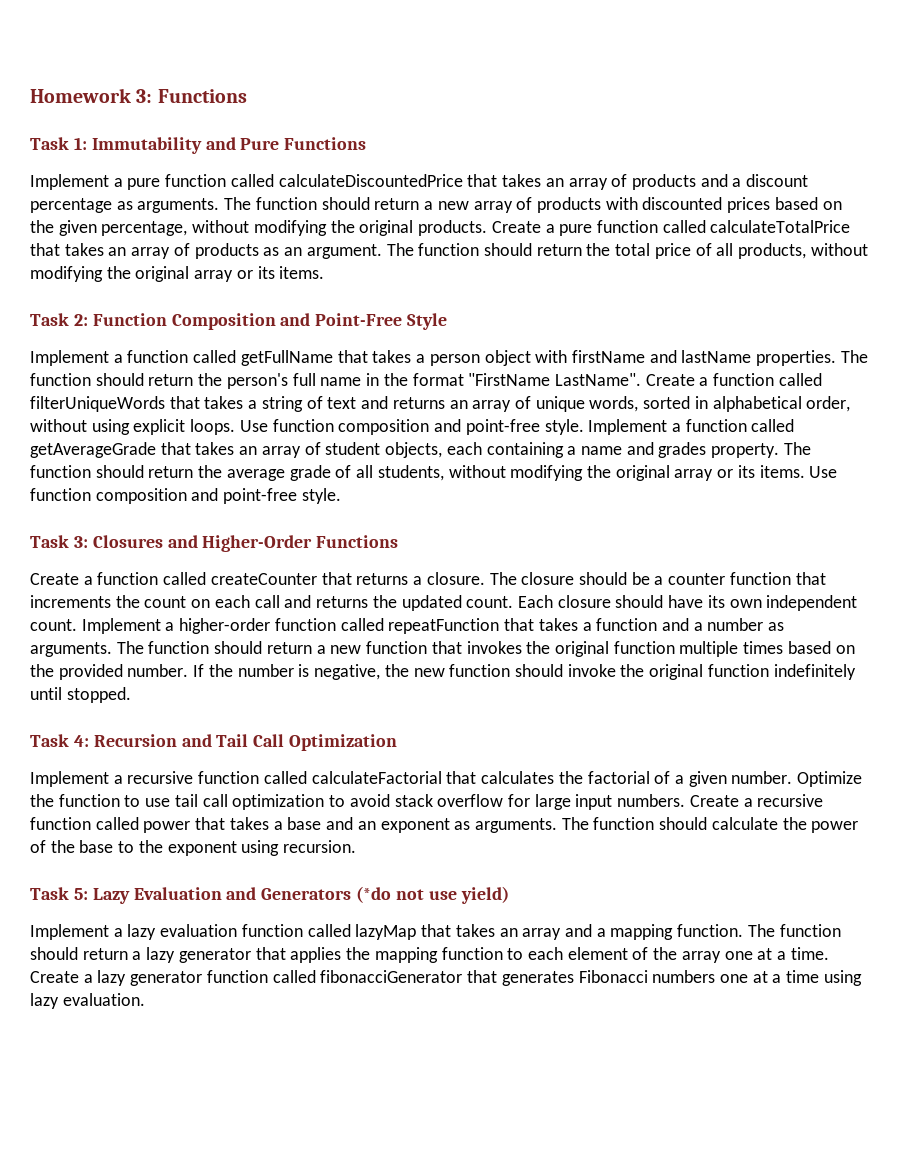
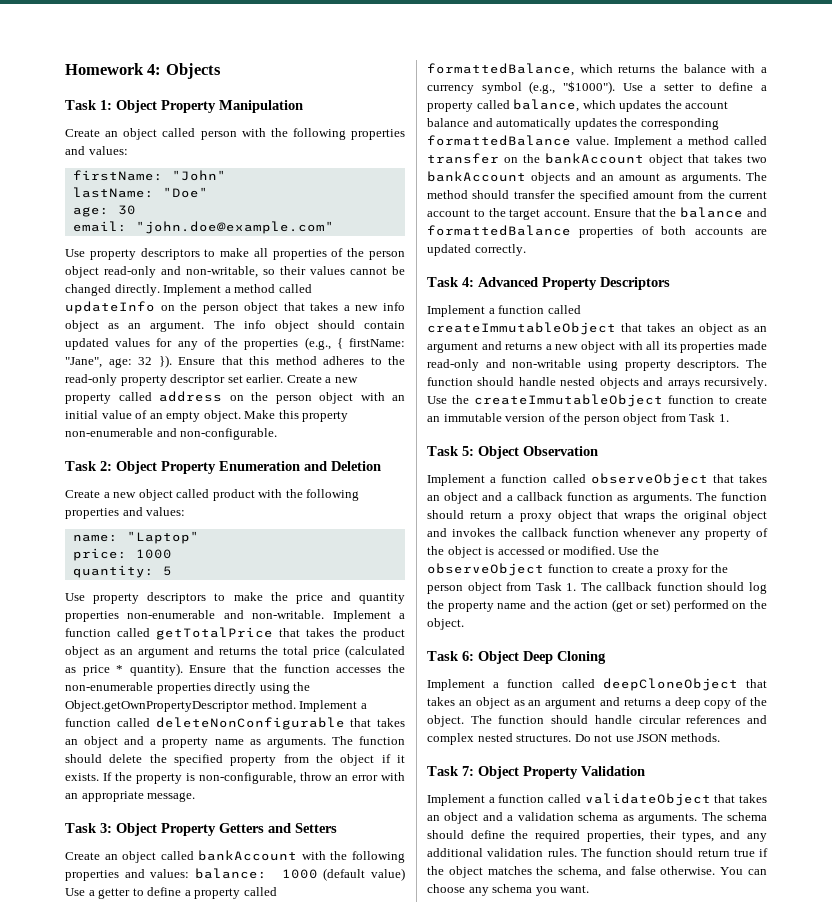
[136,89,247,103] 3: Functions -> [147,63,221,79] 4: Objects
[91,137,367,154] [30,174,809,190] [30,197,842,213] [30,220,851,236] [30,243,868,259] [30,266,325,282] [30,313,448,330] [30,350,868,366] [30,373,822,389] [30,396,851,412] [30,419,795,435] [30,442,811,458] [30,465,838,481] [30,488,341,504] [30,535,399,552] [30,572,826,585] [30,595,858,611] [30,618,785,634] [30,641,855,657] [30,664,856,680] [30,687,131,703] [30,734,398,751] [30,771,863,787] [30,794,824,810] [30,817,859,833] [30,840,357,856] [30,886,509,904] [30,924,841,940] [30,947,829,963] [30,970,862,986] [30,993,145,1009] Immutability and Pure Functions // Implement a pure function called calculateDiscountedPrice that takes an array of products and a discount percentage as arguments. The function should return a new array of products with discounted prices based on the given percentage, without modifying the original products. Create a pure function called calculateTotalPrice that takes an array of products as an argument. The function should return the total price of all products, without modifying the original array or its items. // Task 2: Function Composition and Point-Free Style // Implement a function called getFullName that takes a person object with firstName and lastName properties. The function should return the person's full name in the format "FirstName LastName". Create a function called filterUniqueWords that takes a string of text and returns an array of unique words, sorted in alphabetical order, without using explicit loops. Use function composition and point-free style. Implement a function called getAverageGrade that takes an array of student objects, each containing a name and grades property. The function should return the average grade of all students, without modifying the original array or its items. Use function composition and point-free style. // Task 3: Closures and Higher-Order Functions // Create a function called createCounter that returns a closure. The closure should be a counter function that increments the count on each call and returns the updated count. Each closure should have its own independent count. Implement a higher-order function called repeatFunction that takes a function and a number as arguments. The function should return a new function that invokes the original function multiple times based on the provided number. If the number is negative, the new function should invoke the original function indefinitely until stopped. // Task 4: Recursion and Tail Call Optimization // Implement a recursive function called calculateFactorial that calculates the factorial of a given number. Optimize the function to use tail call optimization to avoid stack overflow for large input numbers. Create a recursive function called power that takes a base and an exponent as arguments. The function should calculate the power of the base to the exponent using recursion. // Task 5: Lazy Evaluation and Generators (*do not use yield) // Implement a lazy evaluation function called lazyMap that takes an array and a mapping function. The function should return a lazy generator that applies the mapping function to each element of the array one at a time. Create a lazy generator function called fibonacciGenerator that generates Fibonacci numbers one at a time using lazy evaluation. -> [116,100,303,113] [65,128,405,140] [65,146,128,155] [72,170,226,181] [72,187,208,198] [72,205,136,217] [72,221,334,234] [65,248,405,260] [65,266,405,278] [65,284,312,296] [65,301,405,314] [65,320,405,332] [65,337,406,350] [65,355,405,368] [65,374,358,386] [65,391,405,404] [65,410,349,422] [65,428,278,440] [65,461,381,474] [65,489,360,501] [65,507,186,519] [72,531,199,544] [72,548,172,561] [72,565,172,578] [65,592,405,604] [65,610,405,622] [65,627,405,640] [65,645,405,658] [65,663,405,676] [65,682,311,694] [65,700,367,712] [65,717,405,730] [65,736,405,748] [65,754,405,766] [65,772,405,784] [65,791,196,802] [65,823,337,836] [65,850,405,863] [65,868,405,881] [65,887,277,899] [427,63,767,76] [427,81,767,94] [427,99,729,112] [427,118,719,130] [427,135,767,148] [427,153,767,166] [427,171,767,184] [427,190,767,202] [427,207,767,220] [427,225,767,238] [427,244,526,256] [427,277,670,290] [427,305,581,317] [427,322,767,335] [427,341,767,353] [427,359,767,371] [427,377,767,389] [427,394,767,407] [427,413,729,425] [427,446,598,459] [427,473,767,486] [427,492,767,504] [427,510,767,522] [427,528,768,540] [427,546,659,558] [427,563,728,576] [427,582,767,594] [427,599,767,612] [427,618,464,630] [427,651,606,664] [427,678,767,691] [427,697,767,709] [427,715,767,727] [427,733,720,745] [427,766,645,779] [427,793,767,806] [427,812,767,824] [427,830,767,842] [427,848,768,857] [427,866,767,878] [427,884,590,896] Object Property Manipulation // Create an object called person with the following properties and values: // firstName: "John" // lastName: "Doe" // age: 30 // email: "john.doe@example.com" // Use property descriptors to make all properties of the person object read-only and non-writable, so their values cannot be changed directly. Implement a method called updateInfo on the person object that takes a new info object as an argument. The info object should contain updated values for any of the properties (e.g., { firstName: "Jane", age: 32 }). Ensure that this method adheres to the read-only property descriptor set earlier. Create a new property called address on the person object with an initial value of an empty object. Make this property non-enumerable and non-configurable. // Task 2: Object Property Enumeration and Deletion // Create a new object called product with the following properties and values: // name: "Laptop" // price: 1000 // quantity: 5 // Use property descriptors to make the price and quantity properties non-enumerable and non-writable. Implement a function called getTotalPrice that takes the product object as an argument and returns the total price (calculated as price * quantity). Ensure that the function accesses the non-enumerable properties directly using the Object.getOwnPropertyDescriptor method. Implement a function called deleteNonConfigurable that takes an object and a property name as arguments. The function should delete the specified property from the object if it exists. If the property is non-configurable, throw an error with an appropriate message. // Task 3: Object Property Getters and Setters // Create an object called bankAccount with the following properties and values: balance: 1000 (default value) Use a getter to define a property called formattedBalance, which returns the balance with a currency symbol (e.g., "$1000"). Use a setter to define a property called balance, which updates the account balance and automatically updates the corresponding formattedBalance value. Implement a method called transfer on the bankAccount object that takes two bankAccount objects and an amount as arguments. The method should transfer the specified amount from the current account to the target account. Ensure that the balance and formattedBalance properties of both accounts are updated correctly. // Task 4: Advanced Property Descriptors // Implement a function called createImmutableObject that takes an object as an argument and returns a new object with all its properties made read-only and non-writable using property descriptors. The function should handle nested objects and arrays recursively. Use the createImmutableObject function to create an immutable version of the person object from Task 1. // Task 5: Object Observation // Implement a function called observeObject that takes an object and a callback function as arguments. The function should return a proxy object that wraps the original object and invokes the callback function whenever any property of the object is accessed or modified. Use the observeObject function to create a proxy for the person object from Task 1. The callback function should log the property name and the action (get or set) performed on the object. // Task 6: Object Deep Cloning // Implement a function called deepCloneObject that takes an object as an argument and returns a deep copy of the object. The function should handle circular references and complex nested structures. Do not use JSON methods. // Task 7: Object Property Validation // Implement a function called validateObject that takes an object and a validation schema as arguments. The schema should define the required properties, their types, and any additional validation rules. The function should return true if the object matches the schema, and false otherwise. You can choose any schema you want.

